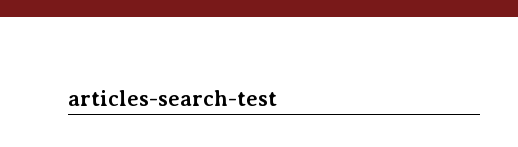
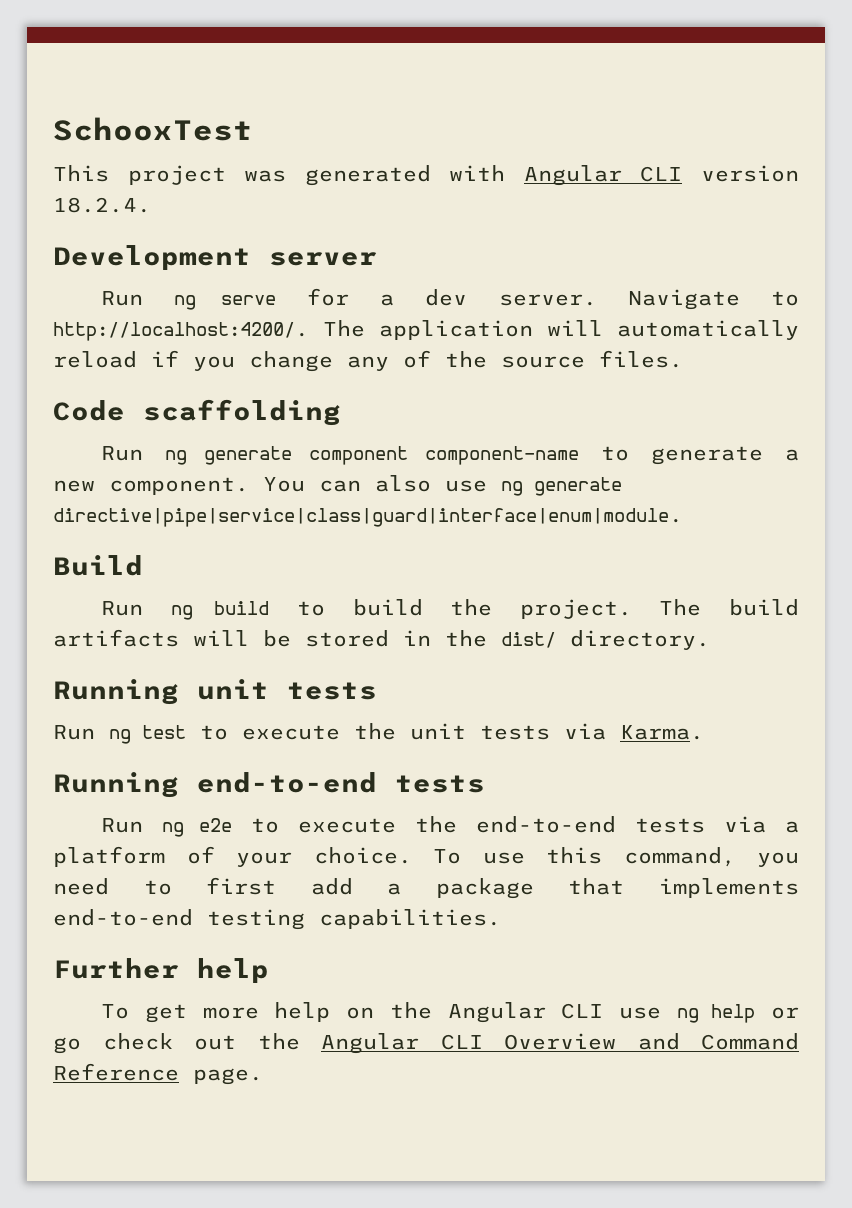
[68,90,277,106] articles-search-test -> [53,117,253,141] [53,165,799,186] [53,197,151,213] [53,245,377,270] [101,288,799,310] [53,320,799,341] [53,350,683,372] [53,399,341,426] [101,446,800,465] [53,475,622,496] [53,508,683,527] [53,555,143,576] [101,599,799,620] [53,629,710,650] [53,679,377,705] [53,723,704,744] [53,772,485,798] [101,816,799,837] [53,846,799,867] [53,877,799,899] [53,909,501,930] [53,958,269,983] [101,1002,799,1023] [53,1033,799,1054] [53,1063,263,1085] SchooxTest // This project was generated with Angular CLI version 18.2.4. // Development server // Run ng serve for a dev server. Navigate to http://localhost:4200/. The application will automatically reload if you change any of the source files. // Code scaffolding // Run ng generate component component-name to generate a new component. You can also use ng generate directive|pipe|service|class|guard|interface|enum|module. // Build // Run ng build to build the project. The build artifacts will be stored in the dist/ directory. // Running unit tests // Run ng test to execute the unit tests via Karma. // Running end-to-end tests // Run ng e2e to execute the end-to-end tests via a platform of your choice. To use this command, you need to first add a package that implements end-to-end testing capabilities. // Further help // To get more help on the Angular CLI use ng help or go check out the Angular CLI Overview and Command Reference page.

